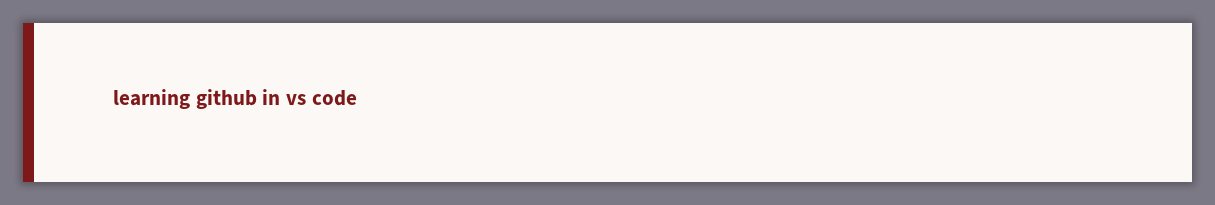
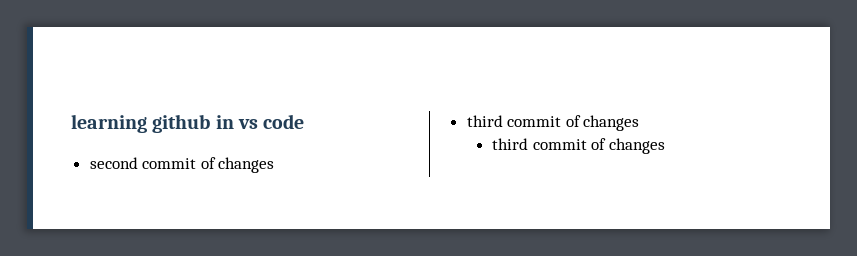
(357, 98) none -> [89,157,275,173] [466,115,640,131] [492,138,665,154] // second commit of changes // third commit of changes // third commit of changes

